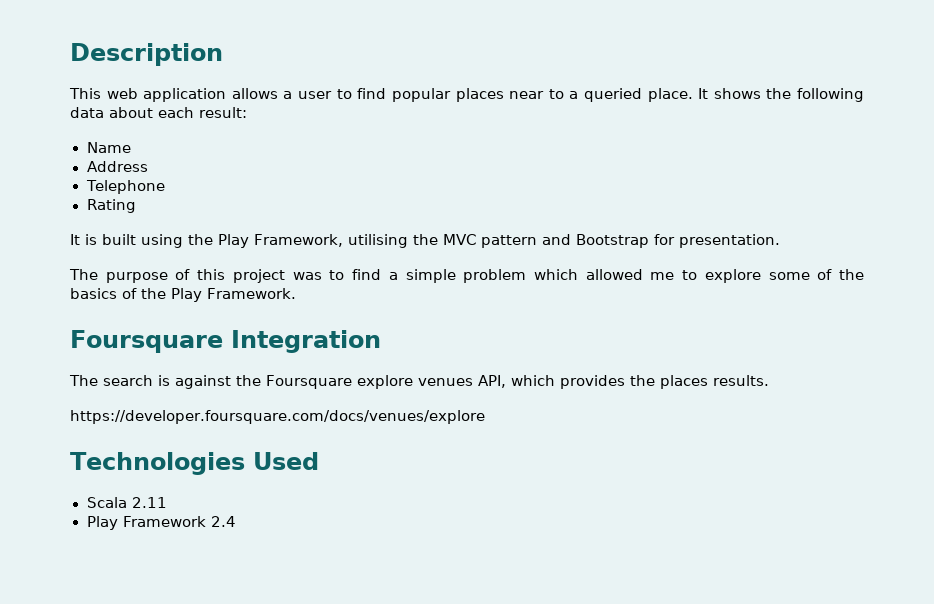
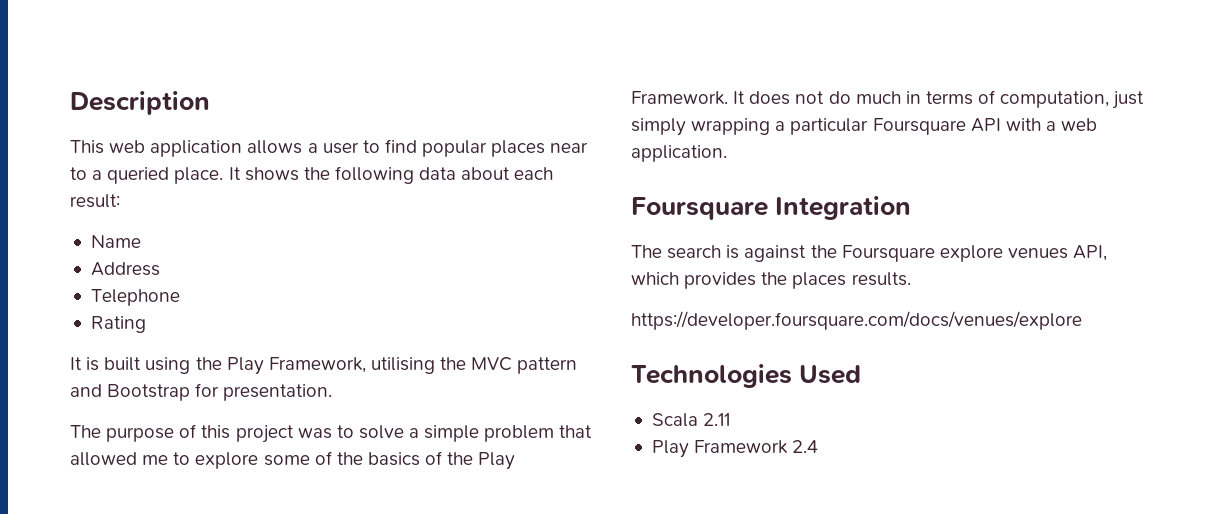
[352,269,382,280] find -> [358,425,404,439] solve
[533,269,578,280] which -> [559,425,593,438] that
(296, 293) none -> [733,90,1145,109] [631,118,1098,136] [631,145,727,162] It does not do much in terms of computation, just simply wrapping a particular Foursquare API with a web application.

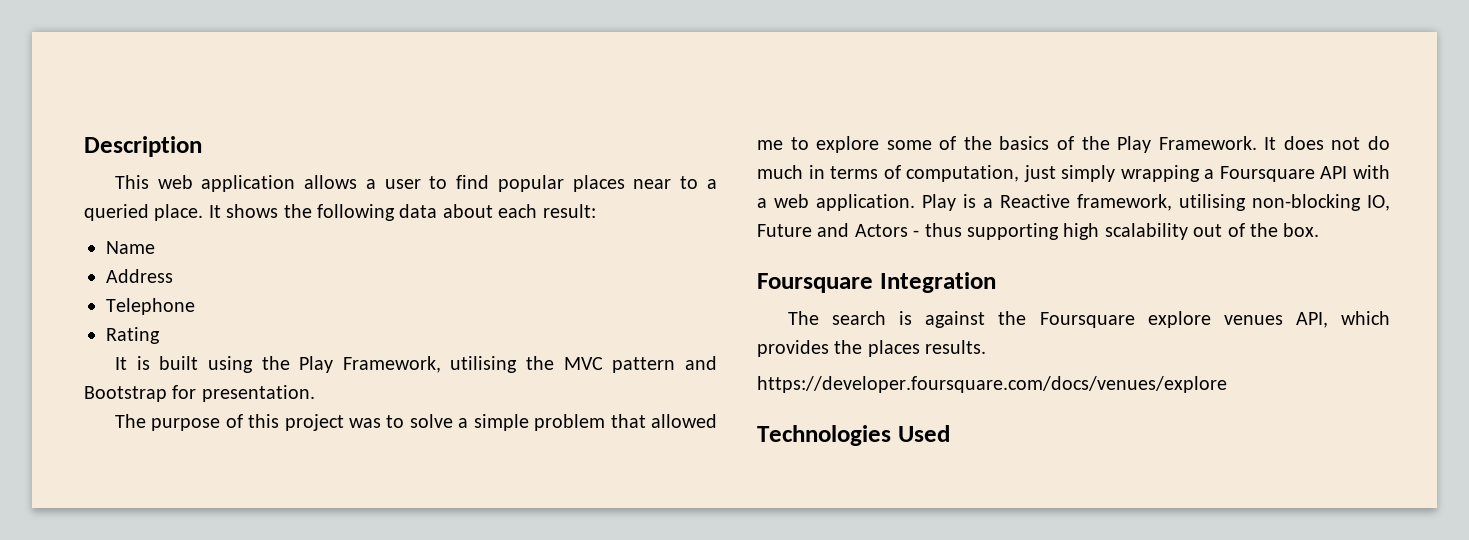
[790,118,869,135] particular -> (1215, 174) none
(727, 153) none -> [922,194,1390,211] [757,223,1320,240] Play is a Reactive framework, utilising non-blocking IO, Future and Actors - thus supporting high scalability out of the box.
[651,413,731,427] [651,440,819,458] // Scala 2.11 // Play Framework 2.4 -> (950, 433) none

